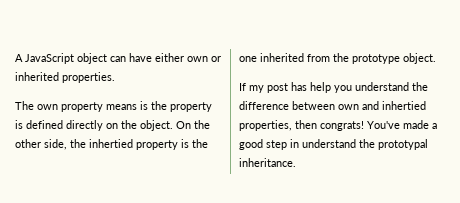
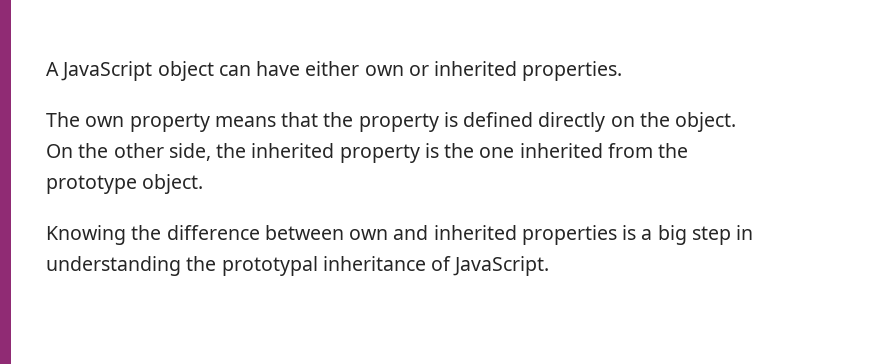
[140,101,148,110] is -> [281,112,319,127] that
[89,139,133,148] inhertied -> [251,143,335,158] inherited
[239,82,409,93] If my post has help you understand -> [46,225,126,245] Knowing
[382,101,426,110] [239,120,437,131] [239,139,263,150] inhertied properties, then congrats! You've made a good -> [433,225,687,245] inherited properties is a big
[302,139,356,148] understand -> [46,256,181,276] understanding
[239,158,296,167] inheritance. -> [322,256,550,276] inheritance of JavaScript.

